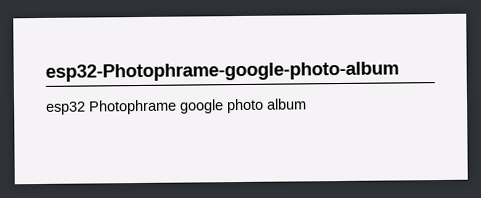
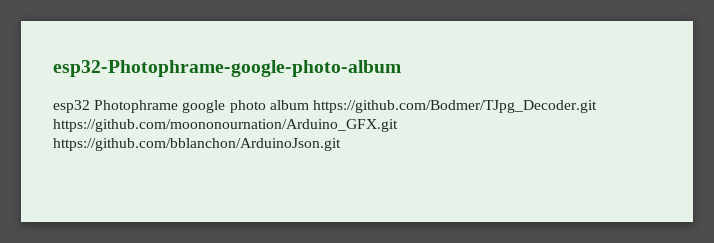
(307, 104) none -> [312,100,597,113] [53,119,398,132] [53,138,341,151] https://github.com/Bodmer/TJpg_Decoder.git https://github.com/moononournation/Arduino_GFX.git https://github.com/bblanchon/ArduinoJson.git

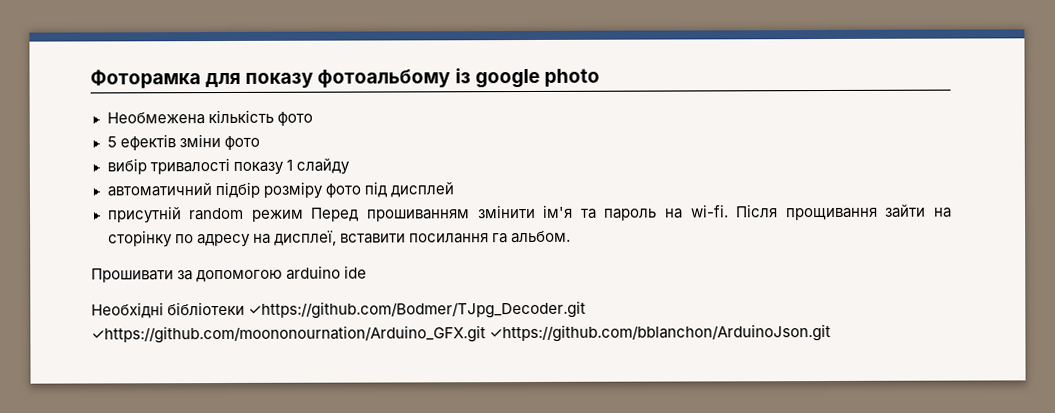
[53,60,401,77] [53,100,597,113] [53,119,398,132] [53,138,341,151] esp32-Photophrame-google-photo-album // esp32 Photophrame google photo album https://github.com/Bodmer/TJpg_Decoder.git https://github.com/moononournation/Arduino_GFX.git https://github.com/bblanchon/ArduinoJson.git -> [90,68,600,89] [106,109,313,126] [106,134,260,151] [106,157,350,175] [106,181,454,199] [106,203,953,224] [107,230,571,248] [91,265,368,283] [91,300,587,319] [91,323,832,344] Фоторамка для показу фотоальбому із google photo // Необмежена кількість фото // 5 ефектів зміни фото // вибір тривалості показу 1 слайду // автоматичний підбір розміру фото під дисплей // присутній random режим Перед прошиванням змінити ім'я та пароль на wi-fi. Після прощивання зайти на сторінку по адресу на дисплеї, вставити посилання га альбом. // Прошивати за допомогою arduino ide // Необхідні бібліотеки ✓https://github.com/Bodmer/TJpg_Decoder.git ✓https://github.com/moononournation/Arduino_GFX.git ✓https://github.com/bblanchon/ArduinoJson.git

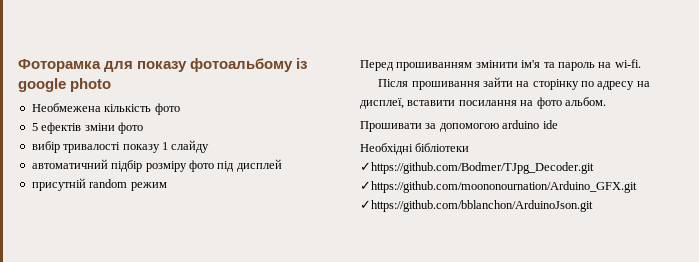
(304, 215) none -> (167, 186) //
[735,204,878,221] Після прощивання -> [378,79,480,90] // Після прошивання
[491,233,508,244] га -> [520,97,562,109] на фото

